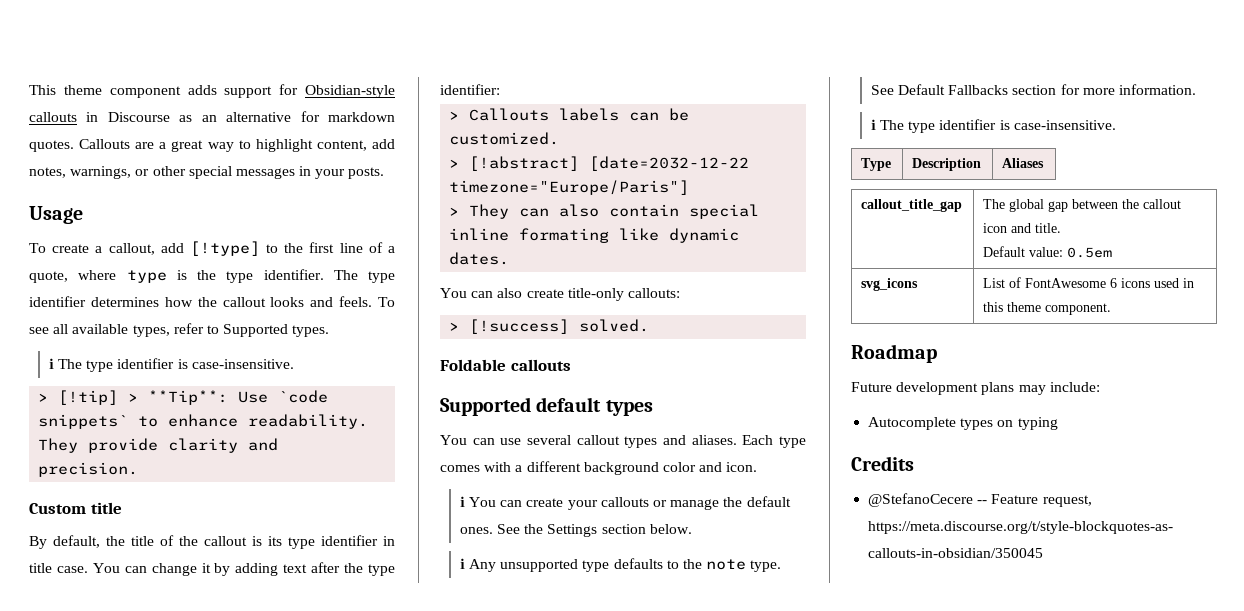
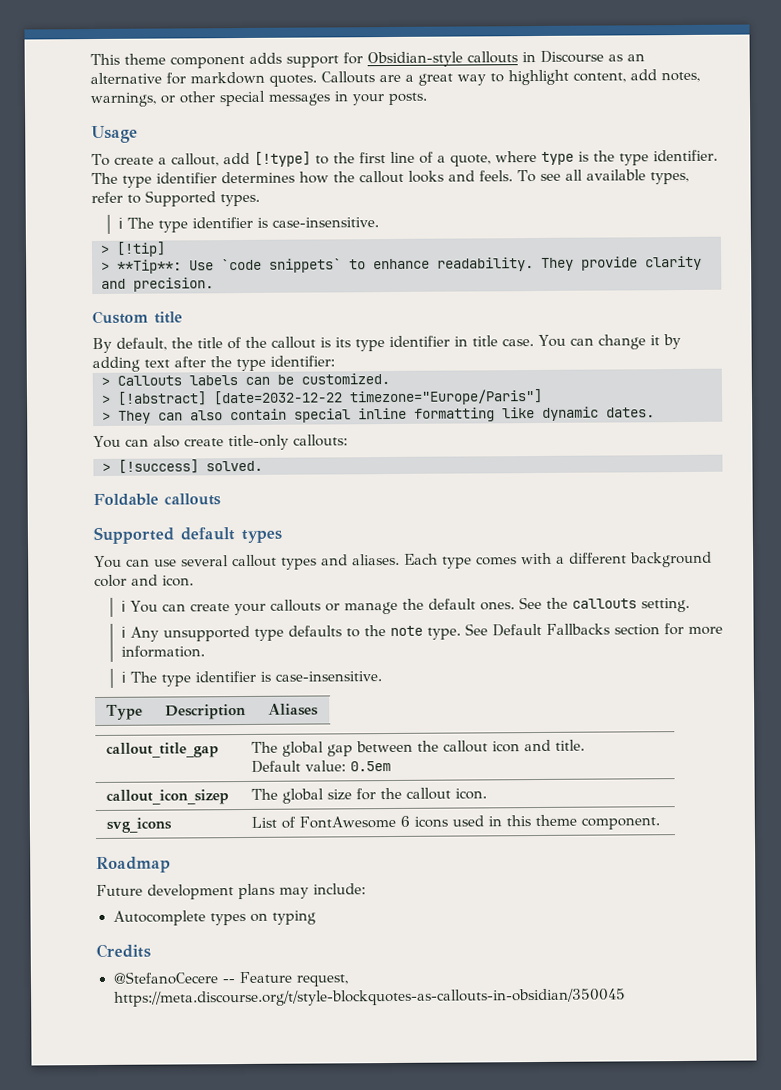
(119, 397) none -> (166, 249) //
[519,228,610,243] formating -> [414,407,495,422] formatting
[547,524,692,537] Settings section below. -> [571,597,690,613] callouts setting.
(1113, 252) none -> [106,789,230,805] [251,787,488,804] // callout_icon_sizep | The global size for the callout icon.

